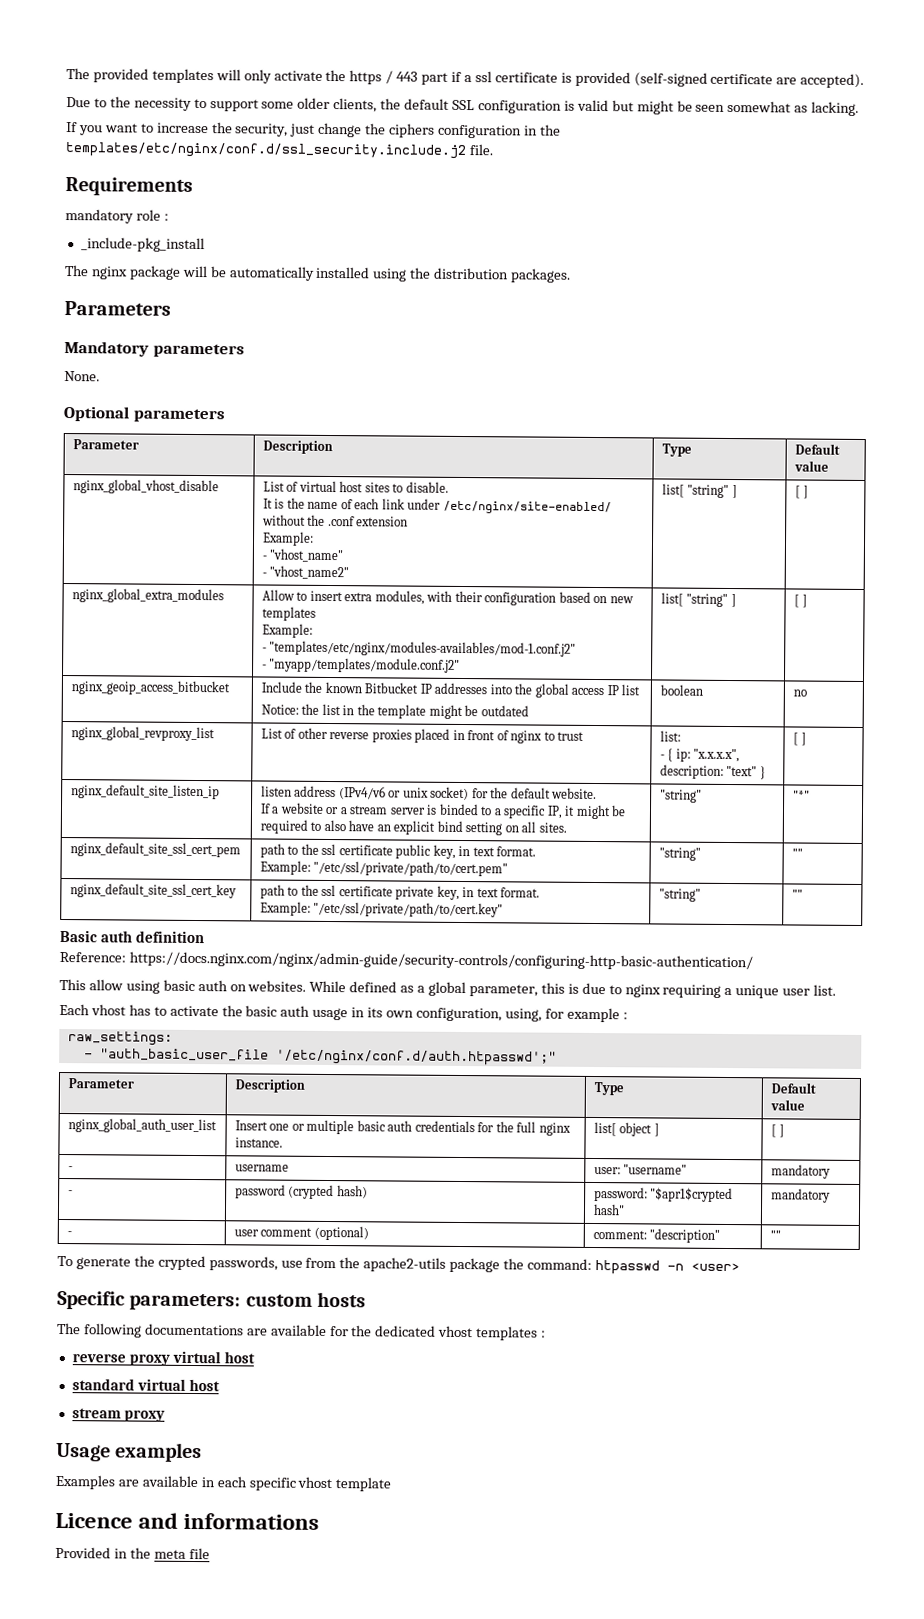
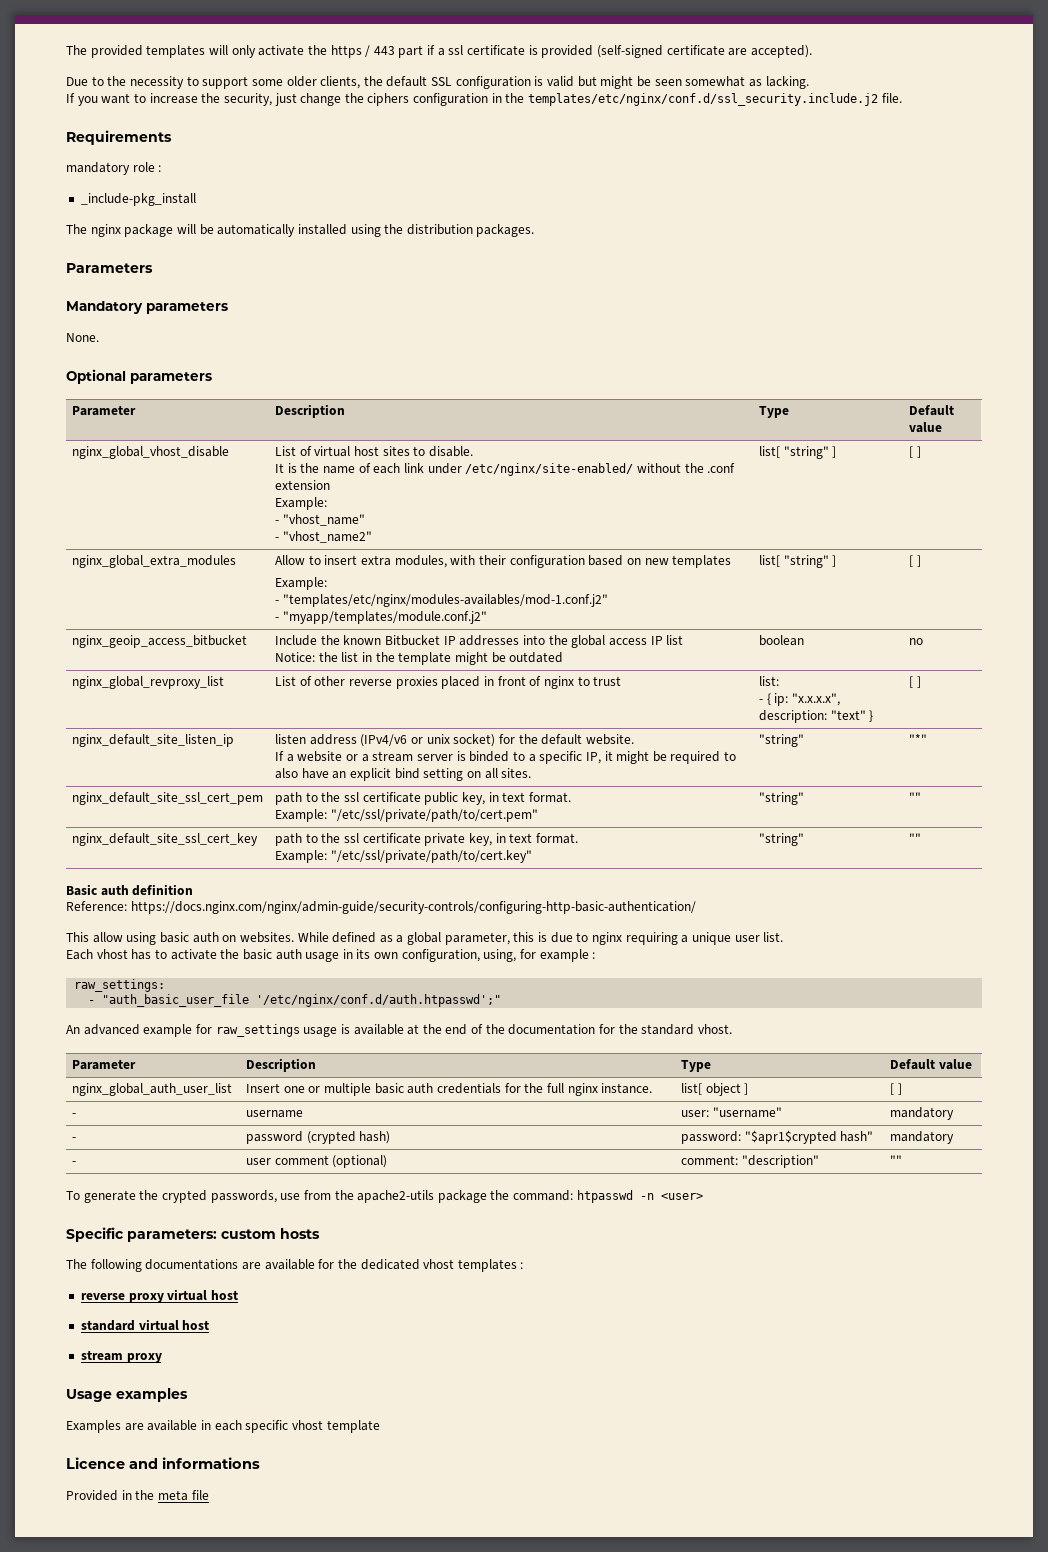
(557, 1057) none -> [66,1024,732,1037] // An advanced example for raw_settings usage is available at the end of the documentation for the standard vhost.

